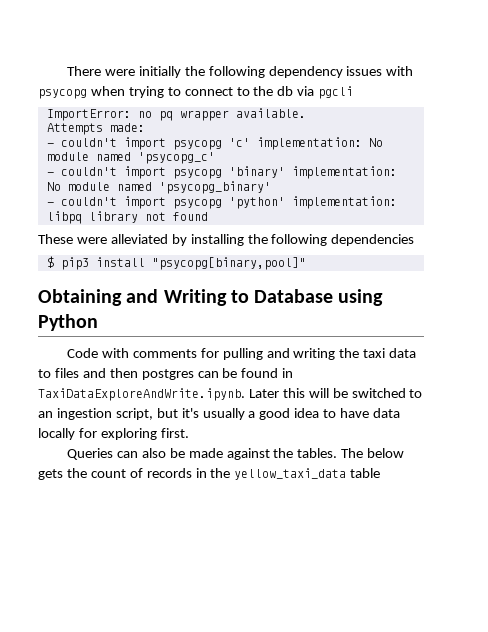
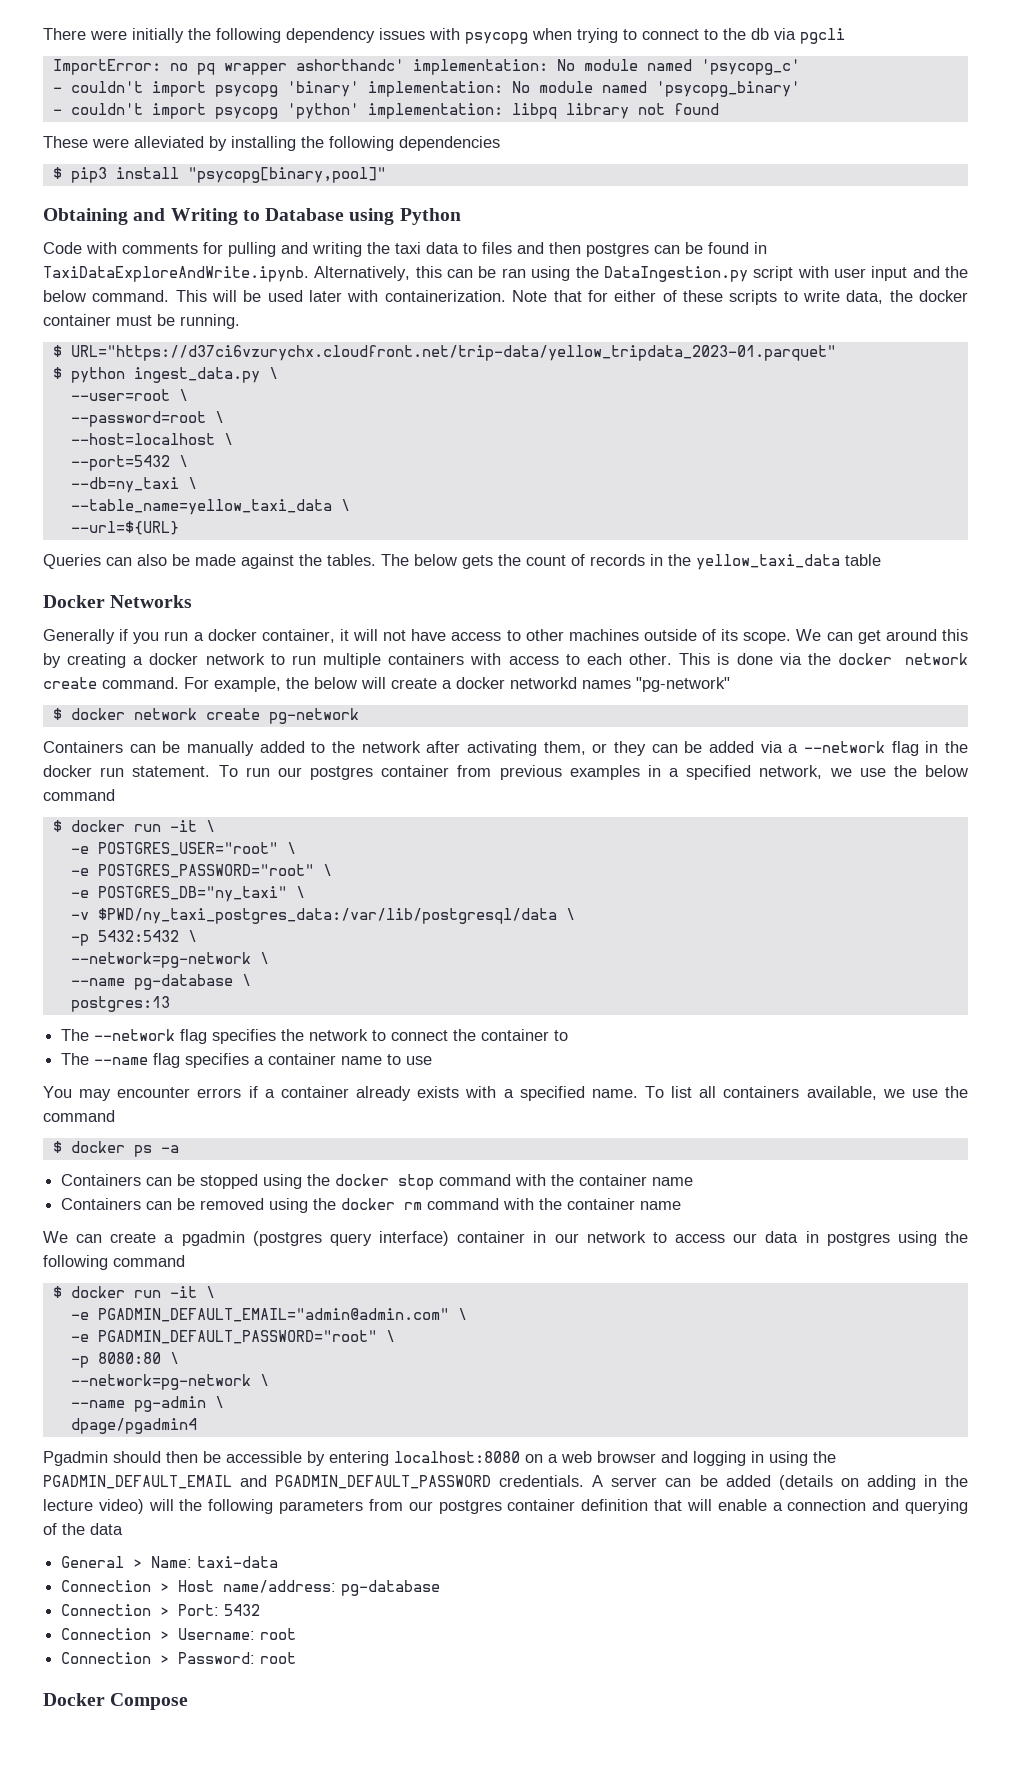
[235,108,306,118] [46,123,145,135] [46,137,250,150] available. // Attempts made: // - couldn't import psycopg 'c' -> [295,59,404,71] ashorthandc'
[248,388,423,398] [38,408,401,420] [38,428,189,440] Later this will be switched to an ingestion script, but it's usually a good idea to have data locally for exploring first. -> [314,266,969,282] [43,290,969,305] [43,314,240,329] [52,345,836,361] [52,367,278,383] [70,389,188,401] [70,411,224,427] [70,433,233,445] [70,455,188,471] [70,477,197,493] [70,499,350,515] [70,521,179,535] Alternatively, this can be ran using the DataIngestion.py script with user input and the below command. This will be used later with containerization. Note that for either of these scripts to write data, the docker container must be running. // $ URL="https://d37ci6vzurychx.cloudfront.net/trip-data/yellow_tripdata_2023-01.parquet" // $ python ingest_data.py \ // --user=root \ // --password=root \ // --host=localhost \ // --port=5432 \ // --db=ny_taxi \ // --table_name=yellow_taxi_data \ // --url=${URL}
(381, 473) none -> [43,595,193,608] [43,629,969,644] [43,653,969,668] [43,677,730,692] [52,708,359,724] [43,741,968,756] [43,765,968,780] [43,789,115,801] [52,820,215,832] [70,842,296,856] [70,864,332,878] [70,886,305,902] [70,908,575,924] [70,930,197,946] [70,952,269,968] [70,974,251,990] [70,996,170,1012] [61,1029,569,1044] [61,1053,433,1068] [43,1086,968,1101] [43,1110,115,1122] [52,1141,179,1157] [61,1174,694,1190] [61,1198,682,1213] [43,1231,968,1246] [43,1255,185,1270] [52,1286,215,1298] [70,1308,467,1322] [70,1330,395,1344] [70,1352,179,1368] [70,1374,269,1390] [70,1396,224,1412] [70,1418,197,1434] [43,1451,836,1466] [43,1475,969,1490] [43,1499,969,1514] [43,1523,123,1535] [61,1556,279,1568] [61,1580,441,1596] [61,1604,261,1616] [61,1628,297,1640] [61,1652,297,1664] [43,1693,189,1710] // Docker Networks // Generally if you run a docker container, it will not have access to other machines outside of its scope. We can get around this by creating a docker network to run multiple containers with access to each other. This is done via the docker network create command. For example, the below will create a docker networkd names "pg-network" // $ docker network create pg-network // Containers can be manually added to the network after activating them, or they can be added via a --network flag in the docker run statement. To run our postgres container from previous examples in a specified network, we use the below command // $ docker run -it \ // -e POSTGRES_USER="root" \ // -e POSTGRES_PASSWORD="root" \ // -e POSTGRES_DB="ny_taxi" \ // -v $PWD/ny_taxi_postgres_data:/var/lib/postgresql/data \ // -p 5432:5432 \ // --network=pg-network \ // --name pg-database \ // postgres:13 // The --network flag specifies the network to connect the container to // The --name flag specifies a container name to use // You may encounter errors if a container already exists with a specified name. To list all containers available, we use the command // $ docker ps -a // Containers can be stopped using the docker stop command with the container name // Containers can be removed using the docker rm command with the container name // We can create a pgadmin (postgres query interface) container in our network to access our data in postgres using the following command // $ docker run -it \ // -e PGADMIN_DEFAULT_EMAIL="admin@admin.com" \ // -e PGADMIN_DEFAULT_PASSWORD="root" \ // -p 8080:80 \ // --network=pg-network \ // --name pg-admin \ // dpage/pgadmin4 // Pgadmin should then be accessible by entering localhost:8080 on a web browser and logging in using the PGADMIN_DEFAULT_EMAIL and PGADMIN_DEFAULT_PASSWORD credentials. A server can be added (details on adding in the lecture video) will the following parameters from our postgres container definition that will enable a connection and querying of the data // General > Name: taxi-data // Connection > Host name/address: pg-database // Connection > Port: 5432 // Connection > Username: root // Connection > Password: root // Docker Compose

